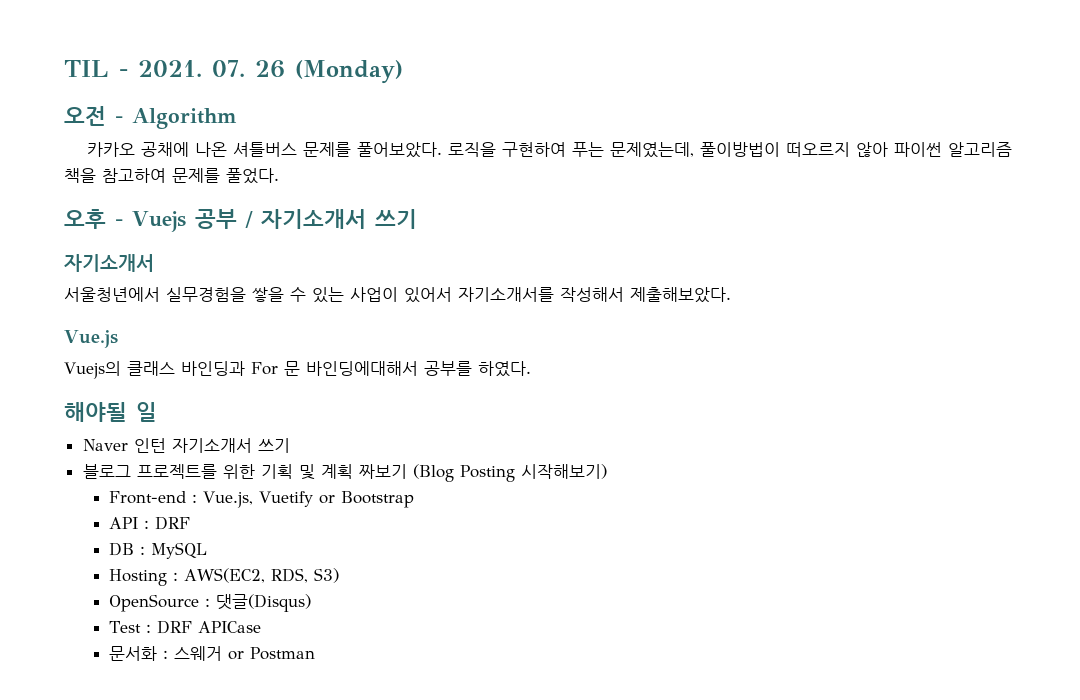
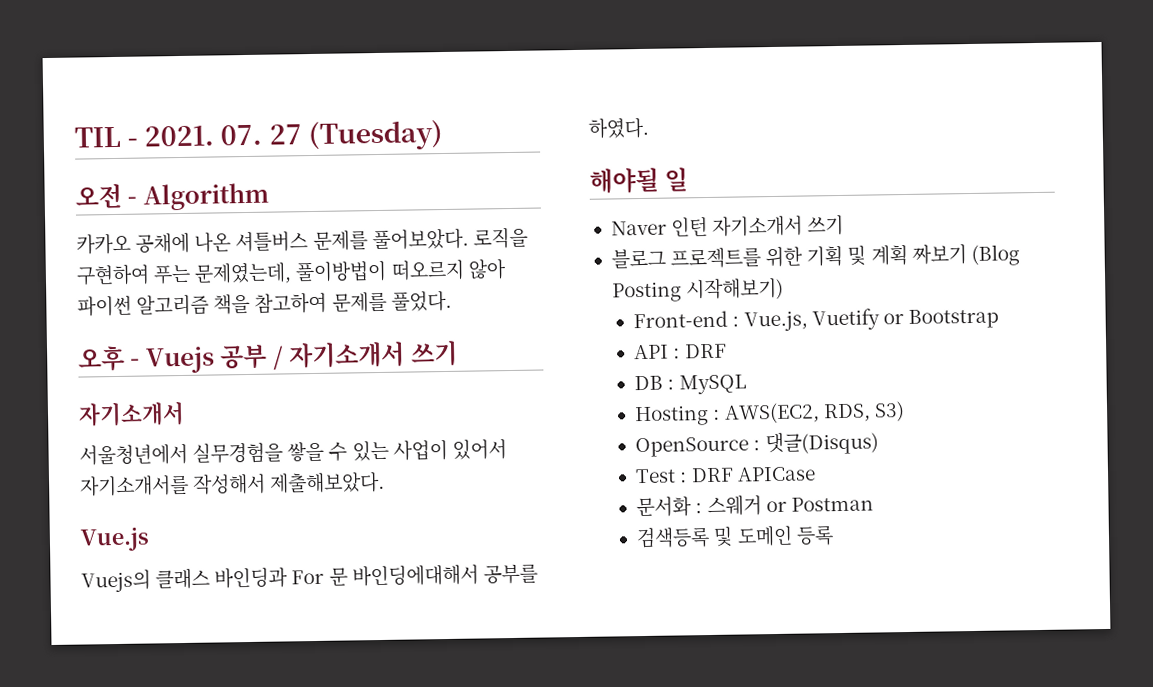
[255,60,403,84] 26 (Monday) -> [268,120,444,152] 27 (Tuesday)
(315, 653) none -> [636,525,834,549] // 검색등록 및 도메인 등록

